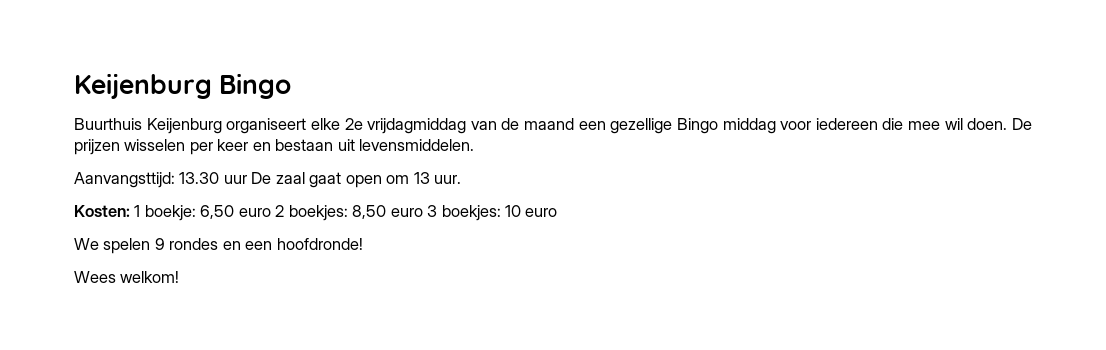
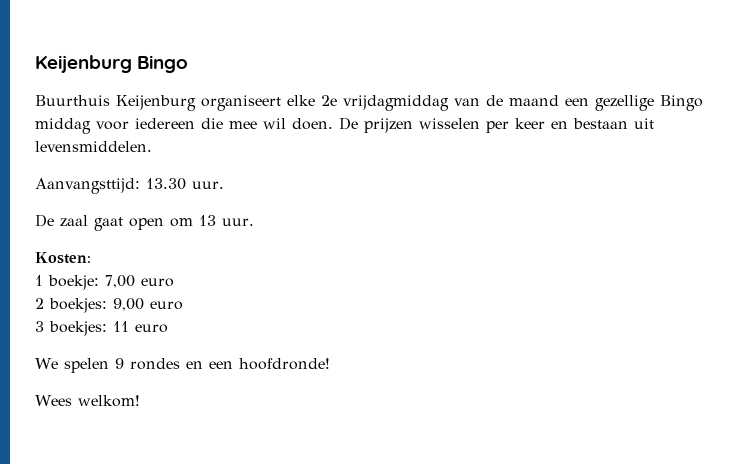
[223,175,247,184] uur -> [192,181,224,189] uur. //
(130, 211) none -> (91, 258) //
[200,205,271,219] 6,50 euro -> [105,275,174,288] 7,00 euro //
[352,205,423,219] 8,50 euro -> [113,298,183,311] 9,00 euro //
[505,205,522,217] 10 -> [113,321,129,332] 11

